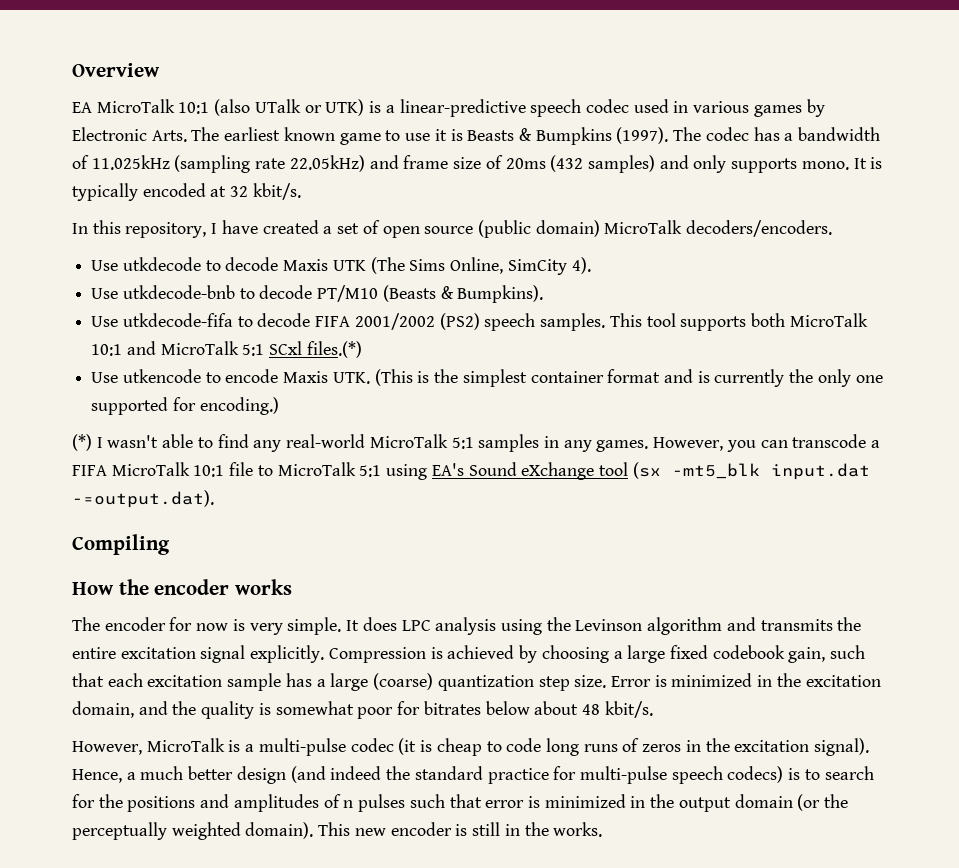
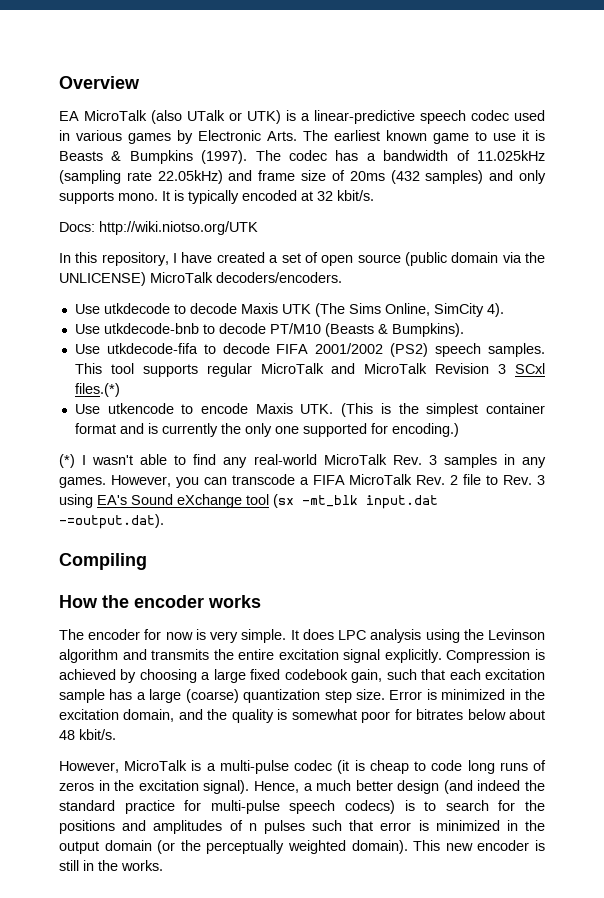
[178,102,210,114] 10:1 -> (147, 115) none
(301, 191) none -> [59,221,258,235] // Docs: http://wiki.niotso.org/UTK
[535,220,600,237] domain) -> [451,252,545,263] [59,272,146,286] domain via the UNLICENSE)
[750,313,868,327] [91,341,265,356] both MicroTalk 10:1 and MicroTalk 5:1 -> [206,363,507,377] regular MicroTalk and MicroTalk Revision 3
[451,437,474,449] 5:1 -> [392,455,437,465] Rev. 3
[193,462,382,477] 10:1 file to MicroTalk 5:1 -> [416,474,545,485] Rev. 2 file to Rev. 3
[671,463,760,479] -mt5_blk -> [302,495,358,507] -mt_blk

